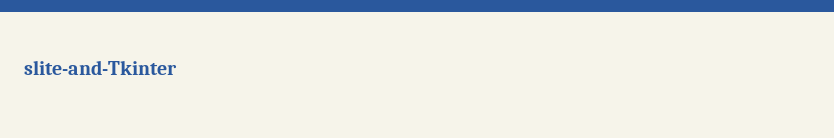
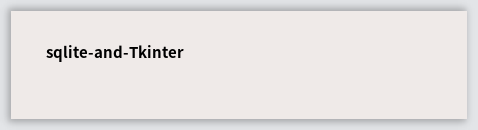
[24,60,177,75] slite-and-Tkinter -> [46,45,184,62] sqlite-and-Tkinter

